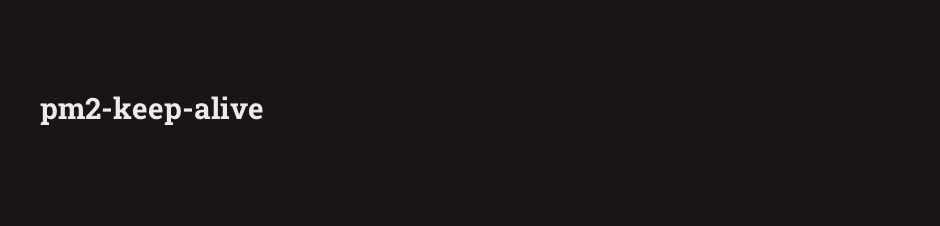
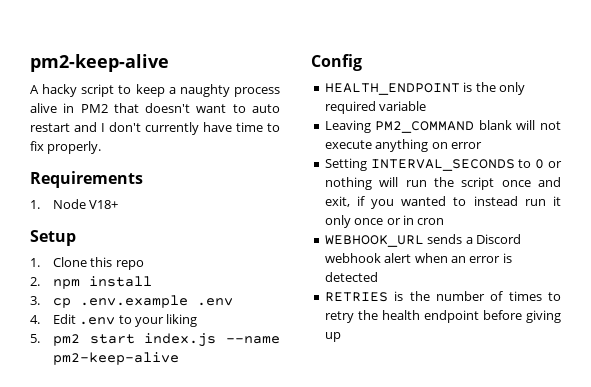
[40,96,264,125] pm2-keep-alive -> [30,54,169,72] [30,84,280,97] [30,103,280,113] [30,122,280,135] [30,141,102,154] [30,171,143,188] [30,199,119,209] [30,230,76,246] [30,257,144,270] [30,276,152,289] [30,295,233,308] [30,314,198,327] [30,333,280,347] [52,352,179,365] [311,54,362,71] [324,82,525,95] [324,101,427,114] [324,120,561,133] [324,139,482,152] [324,158,562,171] [324,177,561,190] [324,196,561,209] [324,215,445,228] [324,234,521,247] [324,253,512,263] [324,272,378,282] [324,291,561,302] [324,310,561,323] [324,332,341,342] pm2-keep-alive // A hacky script to keep a naughty process alive in PM2 that doesn't want to auto restart and I don't currently have time to fix properly. // Requirements // 1. Node V18+ // Setup // 1. Clone this repo // 2. npm install // 3. cp .env.example .env // 4. Edit .env to your liking // 5. pm2 start index.js --name pm2-keep-alive // Config // HEALTH_ENDPOINT is the only required variable // Leaving PM2_COMMAND blank will not execute anything on error // Setting INTERVAL_SECONDS to 0 or nothing will run the script once and exit, if you wanted to instead run it only once or in cron // WEBHOOK_URL sends a Discord webhook alert when an error is detected // RETRIES is the number of times to retry the health endpoint before giving up

